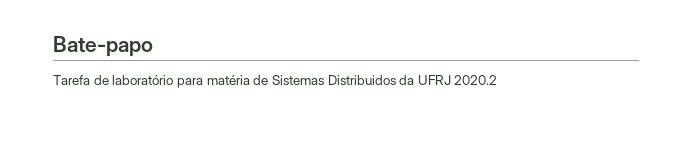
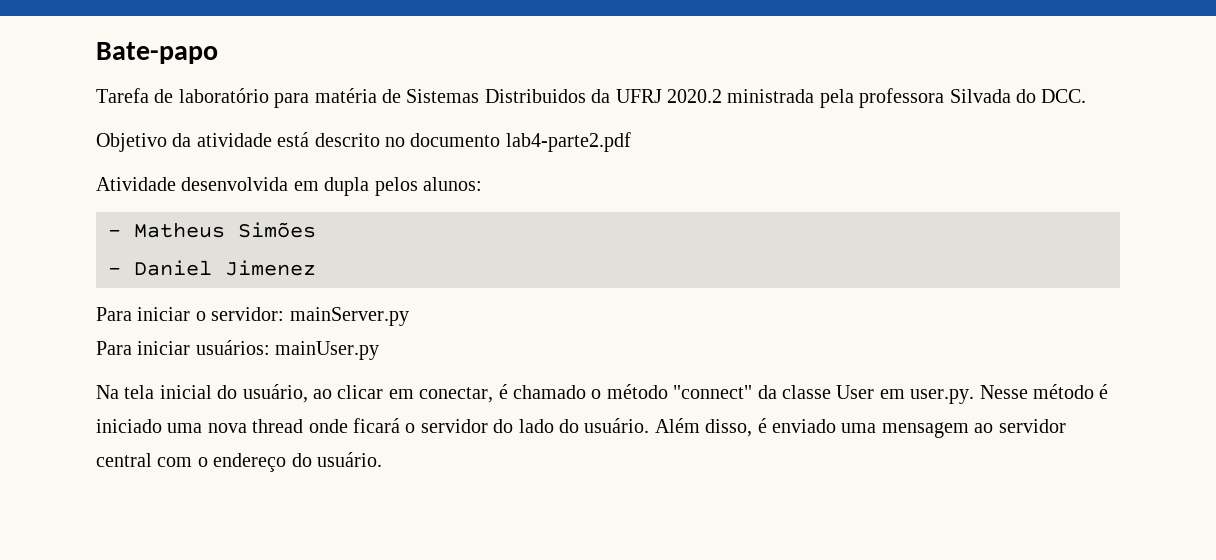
(498, 80) none -> [727,88,1087,108] [96,132,631,152] [96,177,482,196] [108,222,316,238] [108,260,316,276] [96,307,409,326] [96,340,380,360] [96,384,1109,404] [96,418,1066,438] [96,452,382,472] ministrada pela professora Silvada do DCC. // Objetivo da atividade está descrito no documento lab4-parte2.pdf // Atividade desenvolvida em dupla pelos alunos: // - Matheus Simões // - Daniel Jimenez // Para iniciar o servidor: mainServer.py // Para iniciar usuários: mainUser.py // Na tela inicial do usuário, ao clicar em conectar, é chamado o método "connect" da classe User em user.py. Nesse método é iniciado uma nova thread onde ficará o servidor do lado do usuário. Além disso, é enviado uma mensagem ao servidor central com o endereço do usuário.

